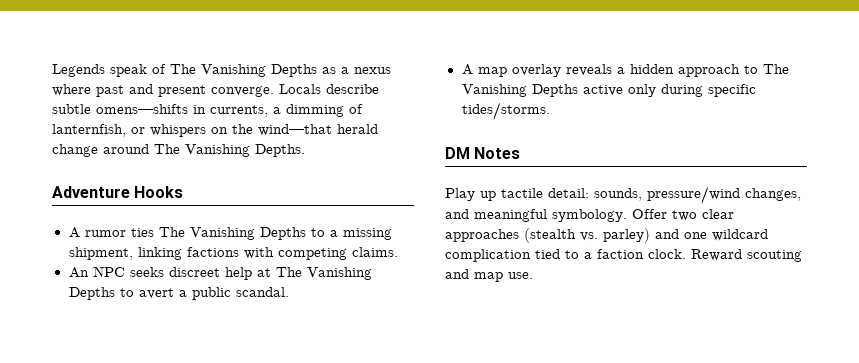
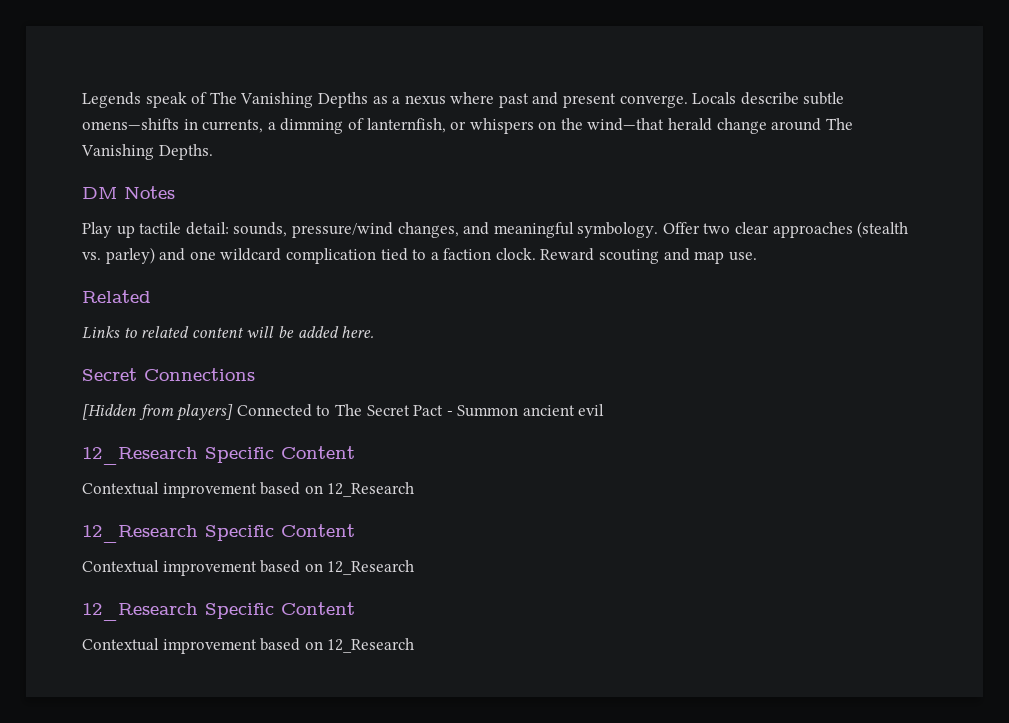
[52,186,184,198] [68,227,392,240] [68,247,398,260] [68,266,372,280] [68,287,289,300] [461,64,789,77] [461,84,756,97] [461,102,550,120] // Adventure Hooks // A rumor ties The Vanishing Depths to a missing shipment, linking factions with competing claims. // An NPC seeks discreet help at The Vanishing Depths to avert a public scandal. // A map overlay reveals a hidden approach to The Vanishing Depths active only during specific tides/storms. -> (213, 152) none
(533, 275) none -> [82,290,151,303] [82,326,375,339] [82,368,255,381] [82,404,605,421] [82,446,355,465] [82,482,415,498] [82,524,355,543] [82,560,415,576] [82,602,355,621] [82,638,415,654] // Related // Links to related content will be added here. // Secret Connections // [Hidden from players] Connected to The Secret Pact - Summon ancient evil // 12_Research Specific Content // Contextual improvement based on 12_Research // 12_Research Specific Content // Contextual improvement based on 12_Research // 12_Research Specific Content // Contextual improvement based on 12_Research

